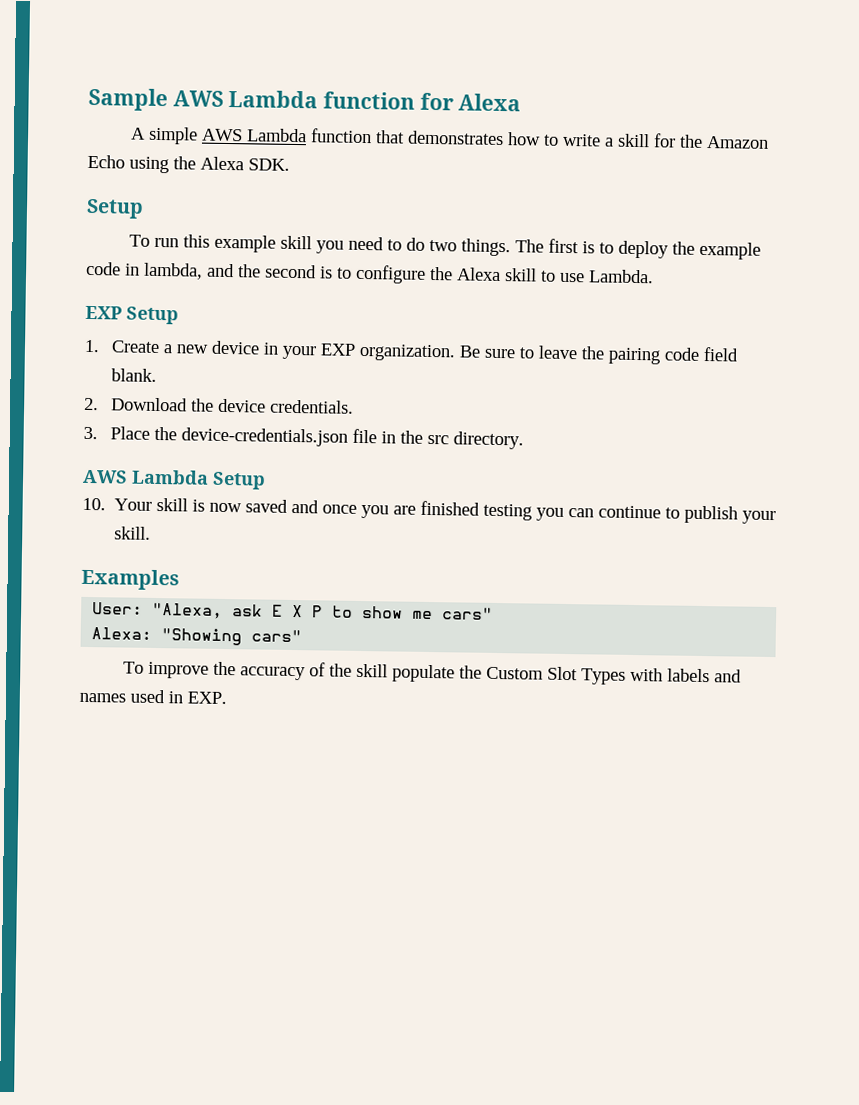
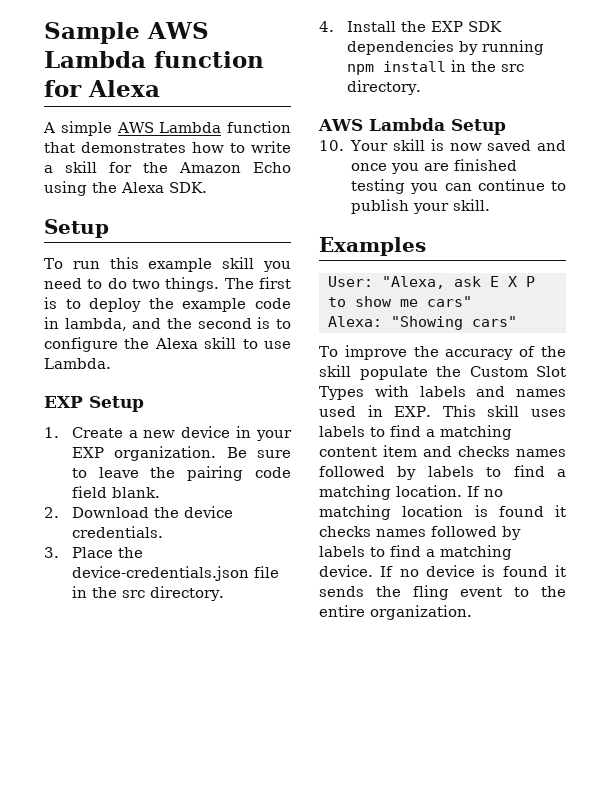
(524, 440) none -> [319,21,502,32] [346,40,544,55] [346,60,524,75] [346,80,421,95] // 4. Install the EXP SDK dependencies by running npm install in the src directory.
(227, 698) none -> [442,405,566,417] [319,425,512,440] [319,445,566,457] [319,465,566,480] [319,485,503,500] [319,505,566,520] [319,526,521,540] [319,545,512,560] [319,565,566,577] [319,585,566,600] [319,605,472,620] This skill uses labels to find a matching content item and checks names followed by labels to find a matching location. If no matching location is found it checks names followed by labels to find a matching device. If no device is found it sends the fling event to the entire organization.

